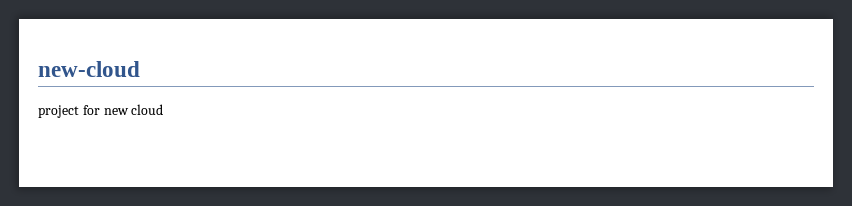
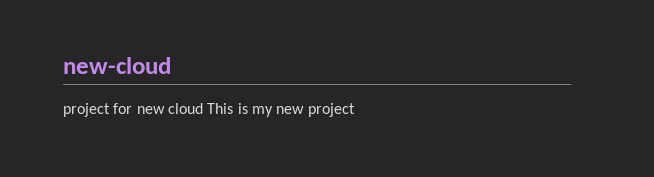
(164, 109) none -> [207,103,355,117] This is my new project

